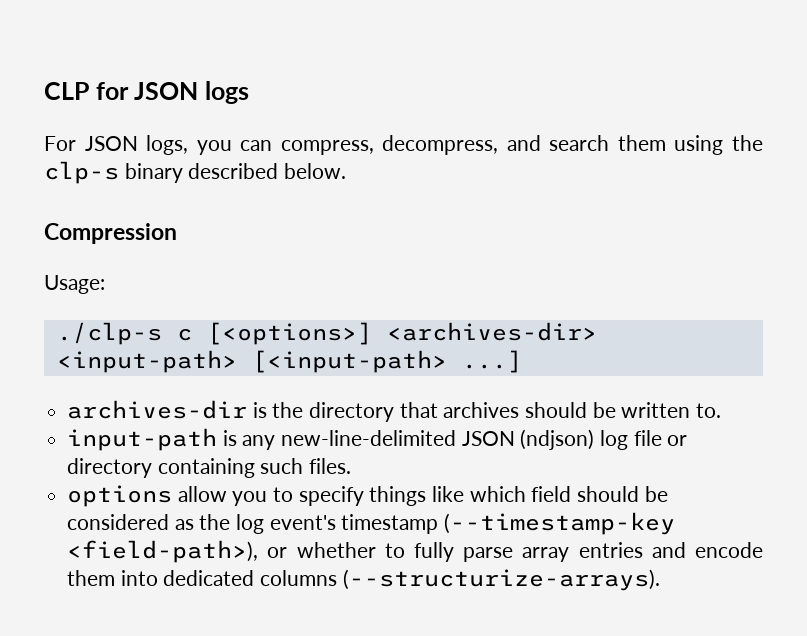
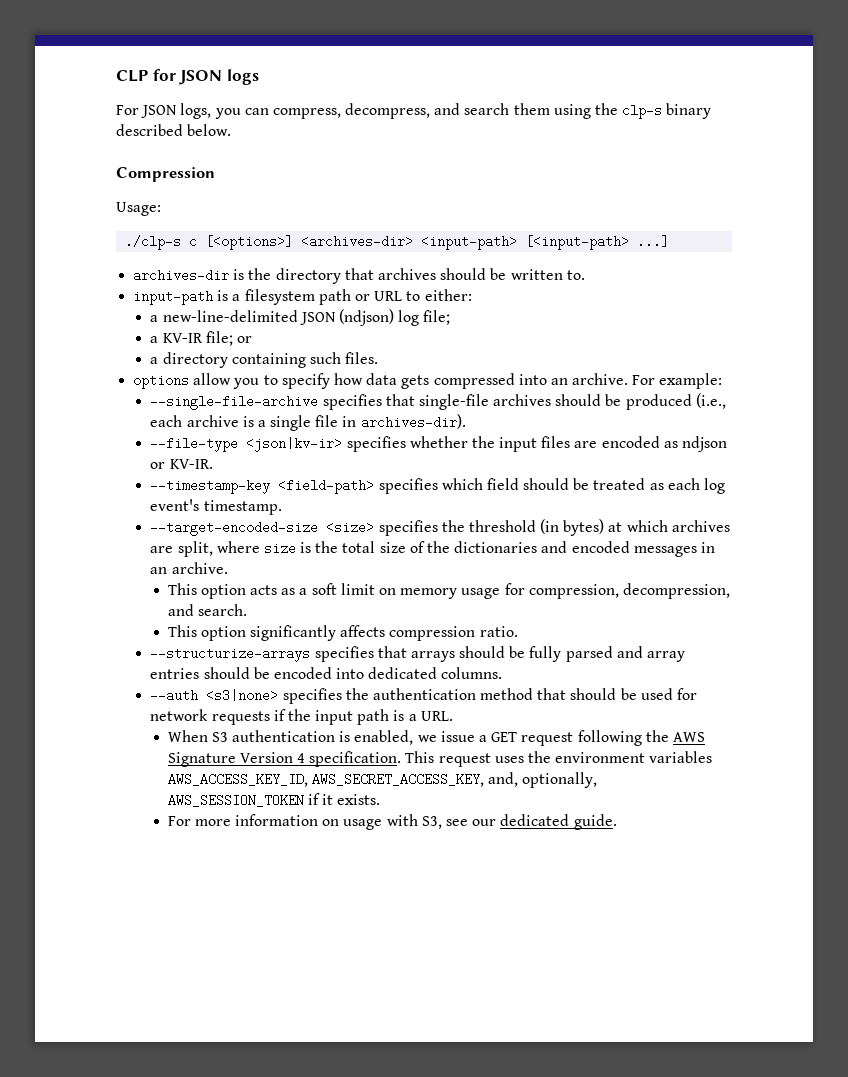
[242,429,688,450] any new-line-delimited JSON (ndjson) log file or -> [232,289,472,305] [150,309,451,326] [150,331,252,346] [150,357,159,364] a filesystem path or URL to either: // a new-line-delimited JSON (ndjson) log file; // a KV-IR file; or // a
[369,486,668,506] [67,512,676,535] [67,540,763,563] [67,569,660,591] things like which field should be considered as the log event's timestamp (--timestamp-key <field-path>), or whether to fully parse array entries and encode them into dedicated columns (--structurize-arrays). -> [333,373,723,389] [150,393,726,410] [150,414,466,431] [150,436,728,452] [150,459,213,469] [150,478,726,494] [150,499,282,515] [150,519,730,536] [150,541,715,557] [150,562,228,574] [167,583,730,599] [167,604,247,616] [167,625,518,641] [150,646,686,662] [150,667,503,679] [150,688,698,704] [150,709,453,725] [167,730,705,746] [167,751,713,767] [167,772,598,788] [167,793,381,807] [167,814,617,830] how data gets compressed into an archive. For example: // --single-file-archive specifies that single-file archives should be produced (i.e., each archive is a single file in archives-dir). // --file-type <json|kv-ir> specifies whether the input files are encoded as ndjson or KV-IR. // --timestamp-key <field-path> specifies which field should be treated as each log event's timestamp. // --target-encoded-size <size> specifies the threshold (in bytes) at which archives are split, where size is the total size of the dictionaries and encoded messages in an archive. // This option acts as a soft limit on memory usage for compression, decompression, and search. // This option significantly affects compression ratio. // --structurize-arrays specifies that arrays should be fully parsed and array entries should be encoded into dedicated columns. // --auth <s3|none> specifies the authentication method that should be used for network requests if the input path is a URL. // When S3 authentication is enabled, we issue a GET request following the AWS Signature Version 4 specification. This request uses the environment variables AWS_ACCESS_KEY_ID, AWS_SECRET_ACCESS_KEY, and, optionally, AWS_SESSION_TOKEN if it exists. // For more information on usage with S3, see our dedicated guide.

